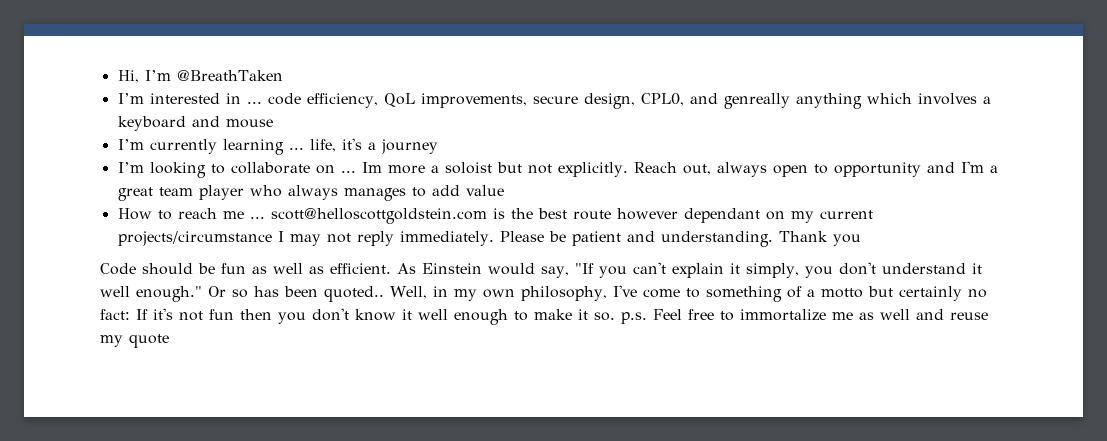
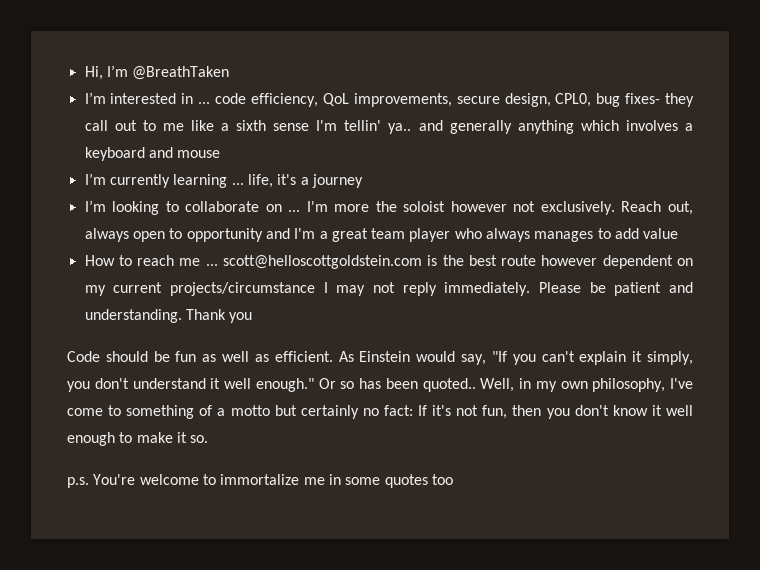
[689,93,790,109] and genreally -> [596,93,694,107] [84,120,512,134] bug fixes- they call out to me like a sixth sense I'm tellin' ya.. and generally
[361,162,628,177] Im more a soloist but not explicitly. -> [306,201,615,215] I'm more the soloist however not exclusively.
[683,208,760,223] dependant -> [602,255,673,269] dependent
[209,309,234,320] fun -> [482,405,508,419] fun,
[621,309,988,324] [100,334,169,348] p.s. Feel free to immortalize me as well and reuse my quote -> [67,474,453,488] // p.s. You're welcome to immortalize me in some quotes too

